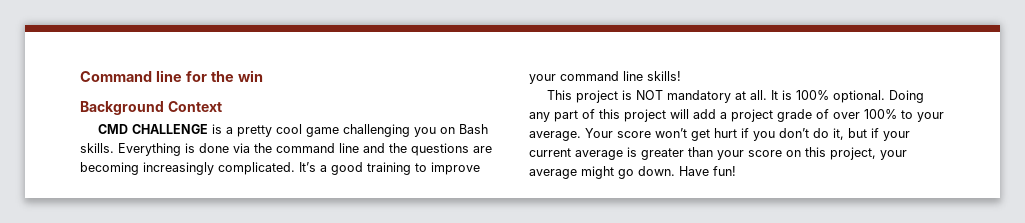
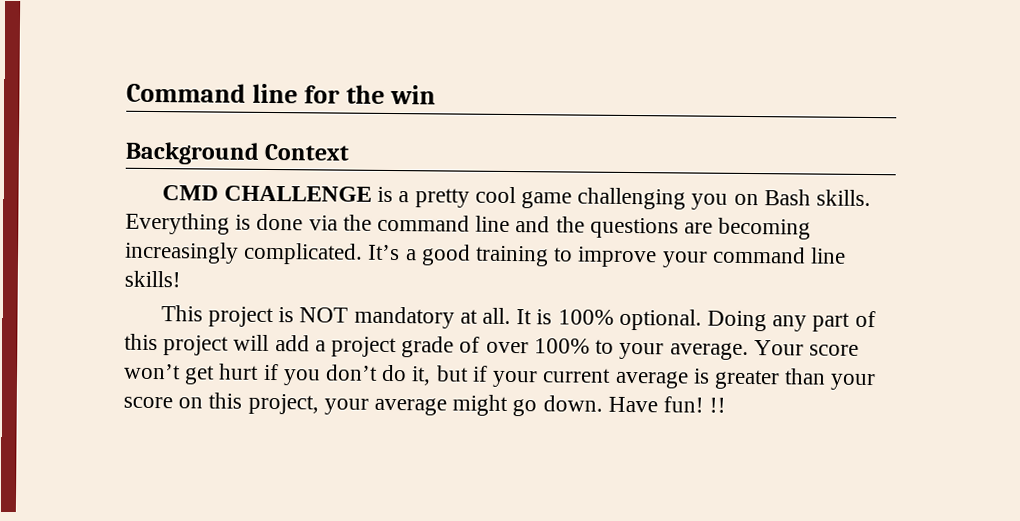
(736, 171) none -> [709,397,727,413] !!

